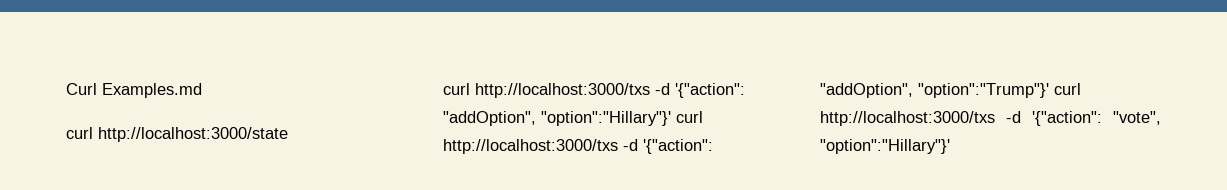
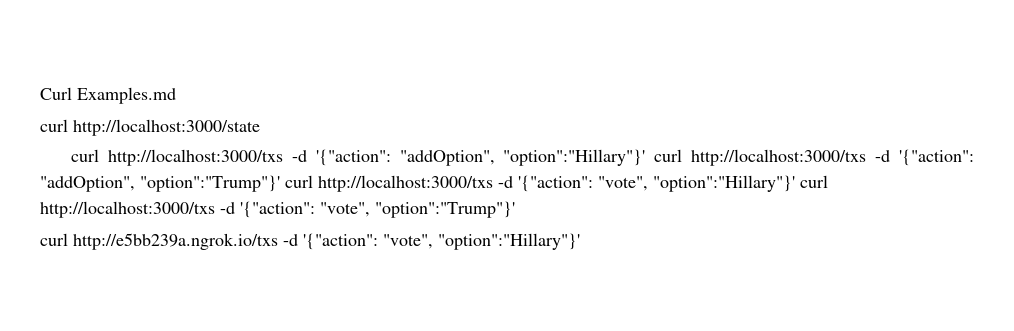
(950, 146) none -> [800,175,828,188] [40,201,515,218] [40,233,580,250] curl http://localhost:3000/txs -d '{"action": "vote", "option":"Trump"}' // curl http://e5bb239a.ngrok.io/txs -d '{"action": "vote", "option":"Hillary"}'

